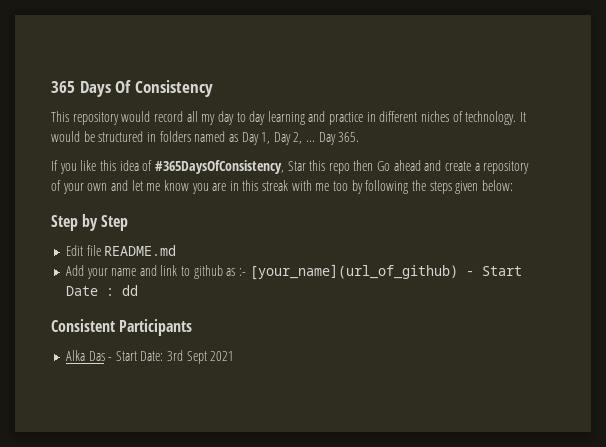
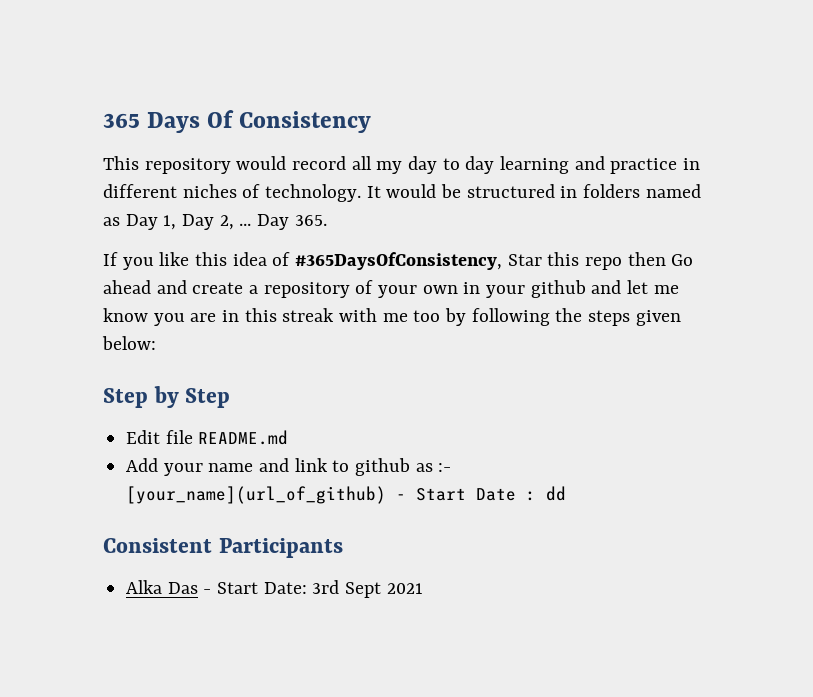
(108, 187) none -> [463,280,586,298] in your github

